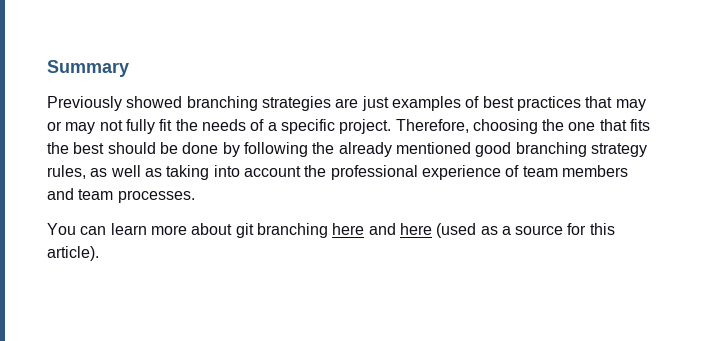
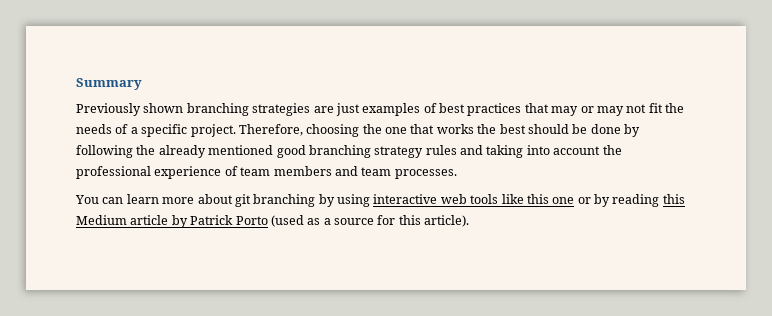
[126,96,183,108] showed -> [143,103,184,113] shown
[125,119,155,134] fully -> (647, 108) none
[630,119,651,131] fits -> [436,124,474,134] works
[47,165,162,179] rules, as well as -> [425,145,483,155] rules and
[332,223,432,235] here and here -> [318,194,685,207] [76,215,268,228] by using interactive web tools like this one or by reading this Medium article by Patrick Porto

